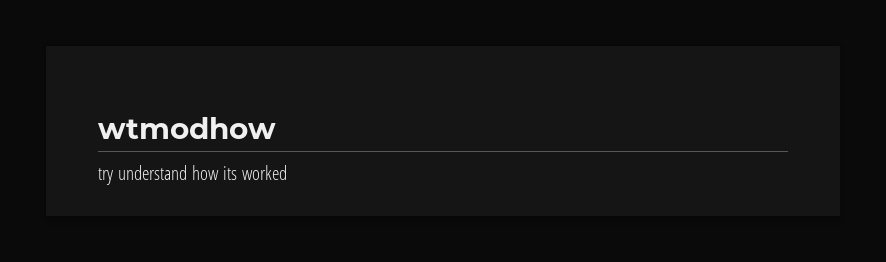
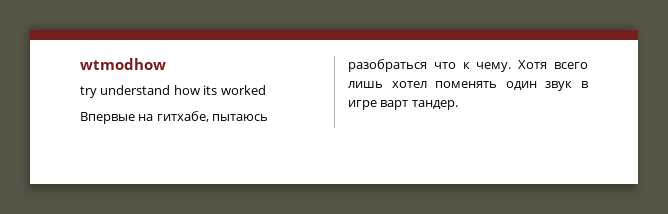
(287, 172) none -> [80,111,269,124] [348,59,588,72] [348,81,588,91] [348,100,458,110] // Впервые на гитхабе, пытаюсь разобраться что к чему. Хотя всего лишь хотел поменять один звук в игре варт тандер.

